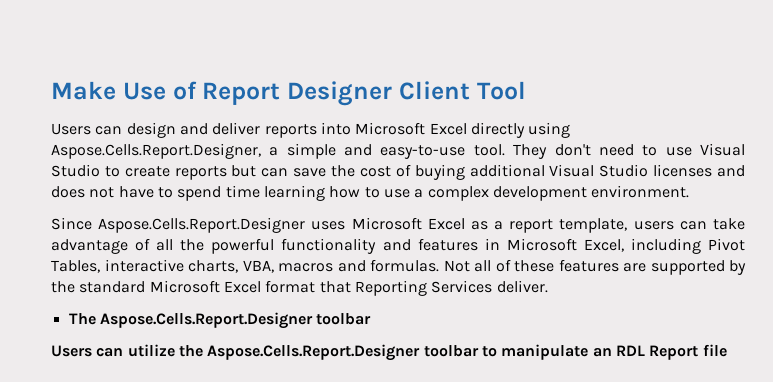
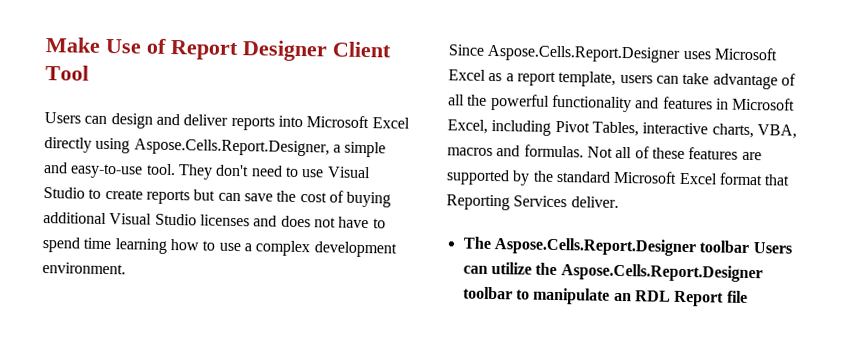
(372, 319) // -> (750, 247) none

